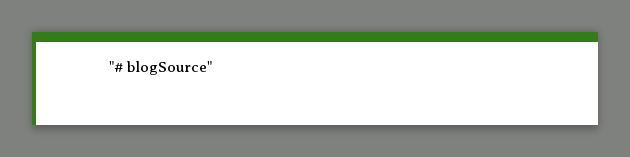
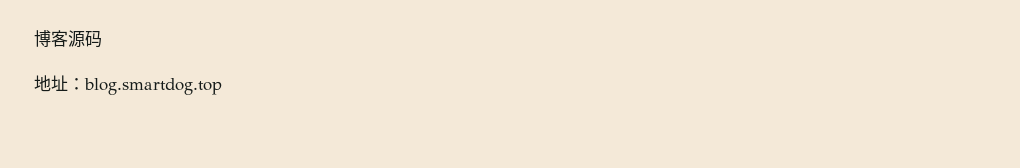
[109,61,213,75] "# blogSource" -> [34,30,102,48] [34,75,222,95] 博客源码 // 地址：blog.smartdog.top

